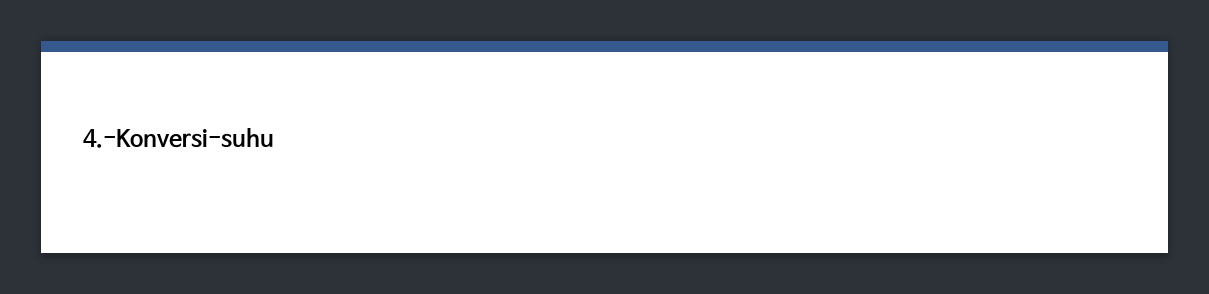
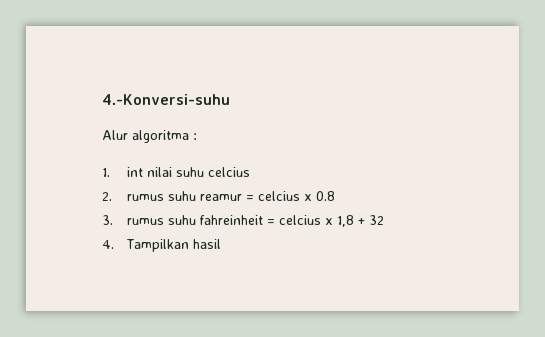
(274, 138) none -> [102,130,197,143] [102,167,250,177] [102,191,335,201] [102,215,384,227] [102,239,221,252] // Alur algoritma : // 1. int nilai suhu celcius // 2. rumus suhu reamur = celcius x 0.8 // 3. rumus suhu fahreinheit = celcius x 1,8 + 32 // 4. Tampilkan hasil

